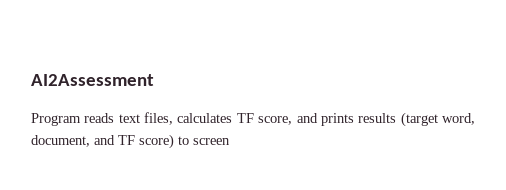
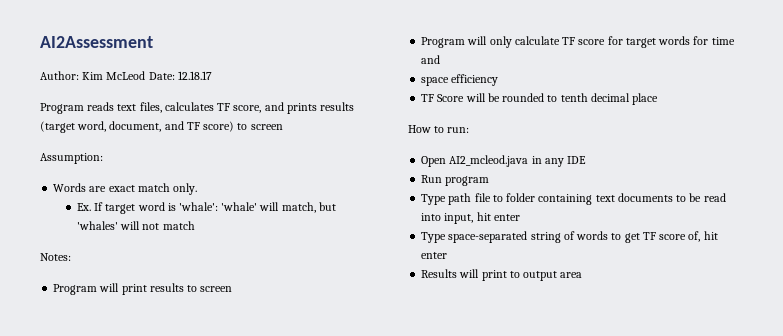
(154, 80) none -> [40,71,212,80] // Author: Kim McLeod Date: 12.18.17
(230, 141) none -> [40,153,103,164] [53,183,198,195] [76,202,336,214] [76,221,195,230] [40,253,71,261] [53,283,233,295] [421,36,735,48] [421,55,441,64] [421,74,499,86] [421,93,659,105] [408,125,470,133] [421,155,587,167] [421,175,490,186] [421,193,726,205] [421,212,520,224] [421,231,718,243] [421,252,448,259] [421,269,583,281] // Assumption: // Words are exact match only. // Ex. If target word is 'whale': 'whale' will match, but 'whales' will not match // Notes: // Program will print results to screen // Program will only calculate TF score for target words for time and // space efficiency // TF Score will be rounded to tenth decimal place // How to run: // Open AI2_mcleod.java in any IDE // Run program // Type path file to folder containing text documents to be read into input, hit enter // Type space-separated string of words to get TF score of, hit enter // Results will print to output area

